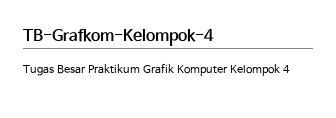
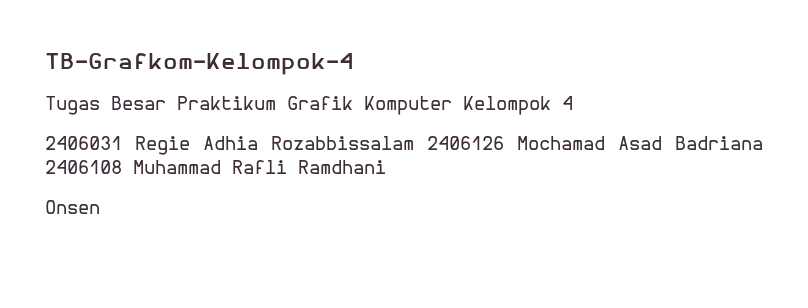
(290, 69) none -> [45,136,763,155] [45,160,386,174] [45,200,100,214] // 2406031 Regie Adhia Rozabbissalam 2406126 Mochamad Asad Badriana 2406108 Muhammad Rafli Ramdhani // Onsen

